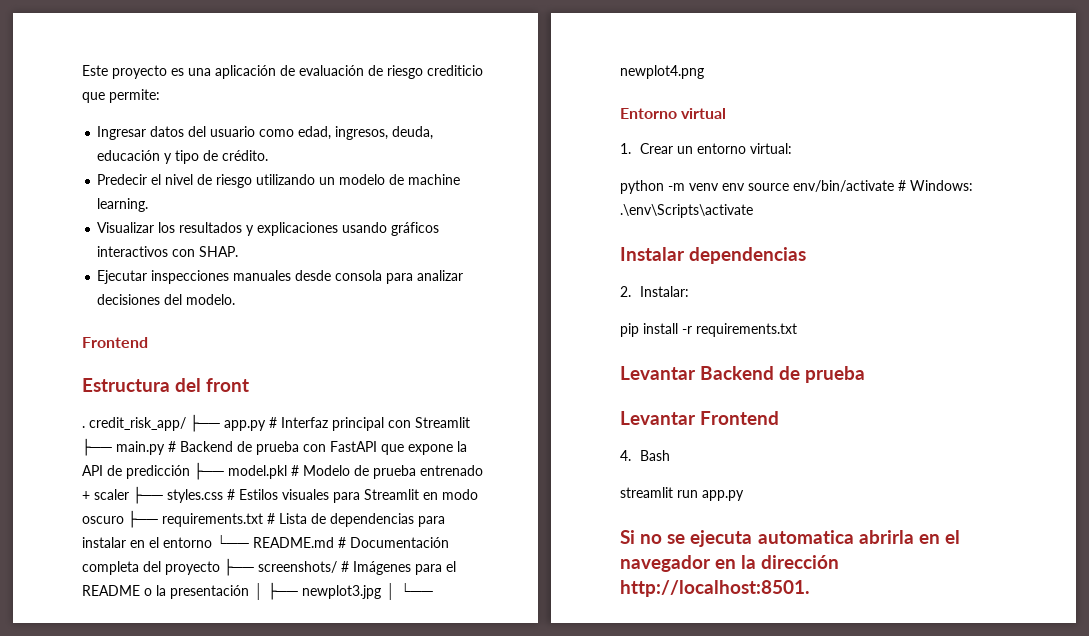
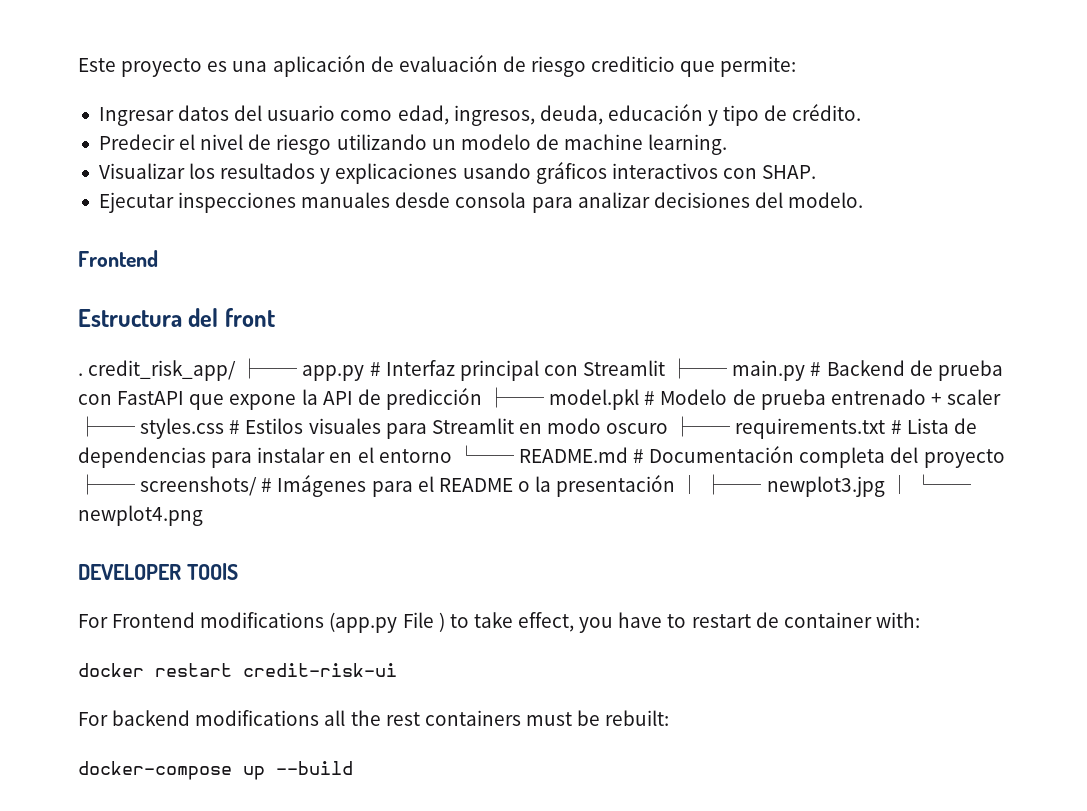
[620,108,727,119] [620,143,792,154] [620,180,973,194] [620,204,753,218] [620,247,807,264] [620,286,689,297] [620,323,797,337] [620,366,866,383] [620,411,780,425] [620,450,670,461] [620,487,744,501] [620,530,960,547] [620,555,840,572] [620,580,810,597] Entorno virtual // 1. Crear un entorno virtual: // python -m venv env source env/bin/activate # Windows: .\env\Scripts\activate // Instalar dependencias // 2. Instalar: // pip install -r requirements.txt // Levantar Backend de prueba // Levantar Frontend // 4. Bash // streamlit run app.py // Si no se ejecuta automatica abrirla en el navegador en la dirección http://localhost:8501. -> [78,563,238,580] [78,612,920,633] [78,663,397,677] [78,710,670,726] [78,761,353,780] DEVELOPER TOOlS // For Frontend modifications (app.py File ) to take effect, you have to restart de container with: // docker restart credit-risk-ui // For backend modifications all the rest containers must be rebuilt: // docker-compose up --build

